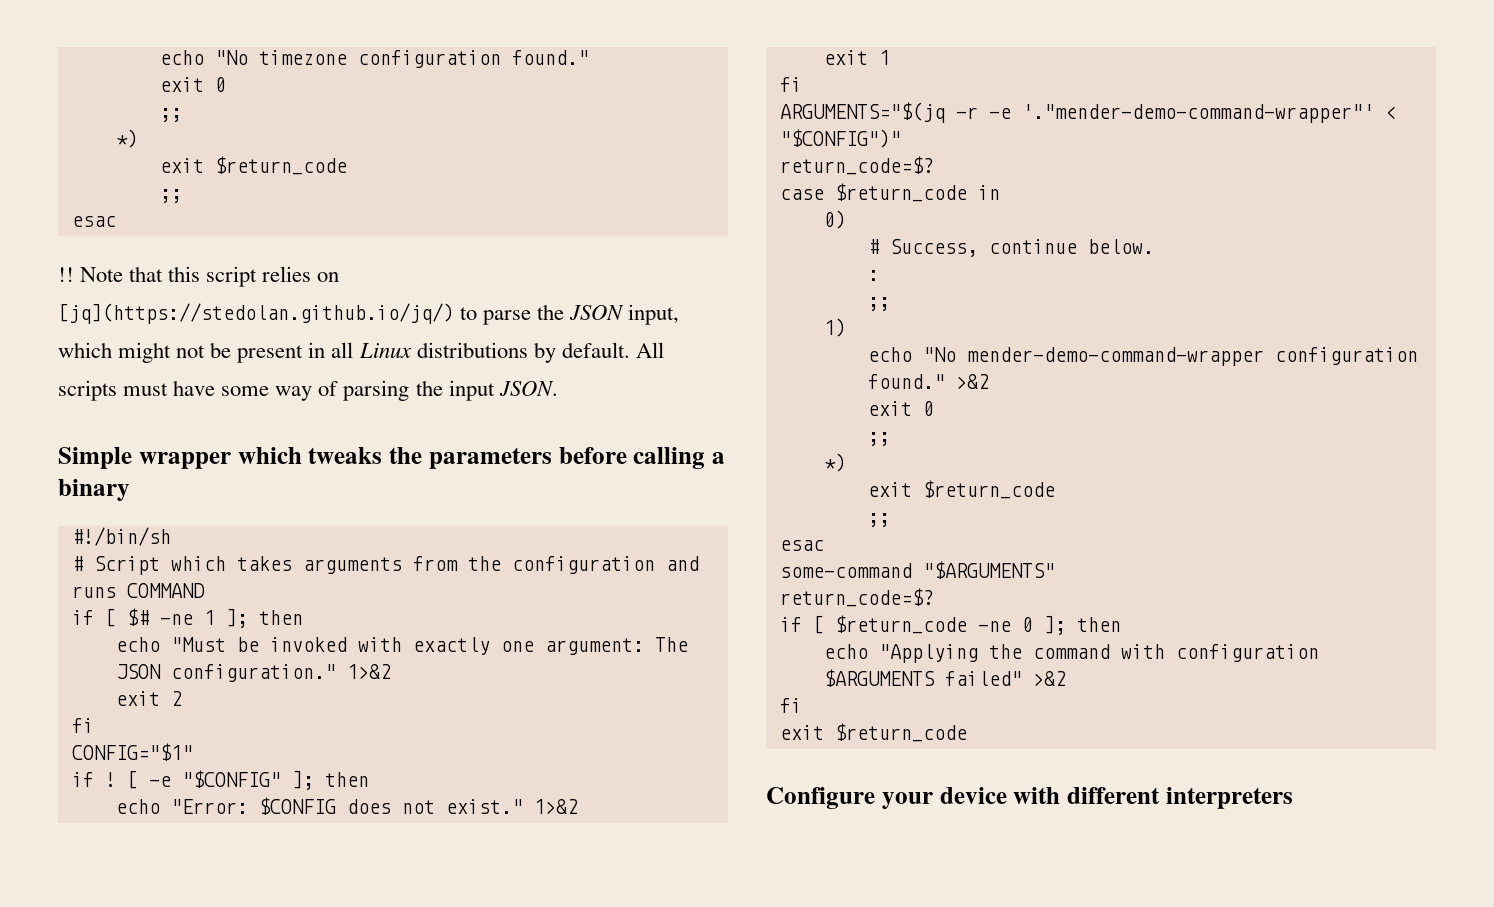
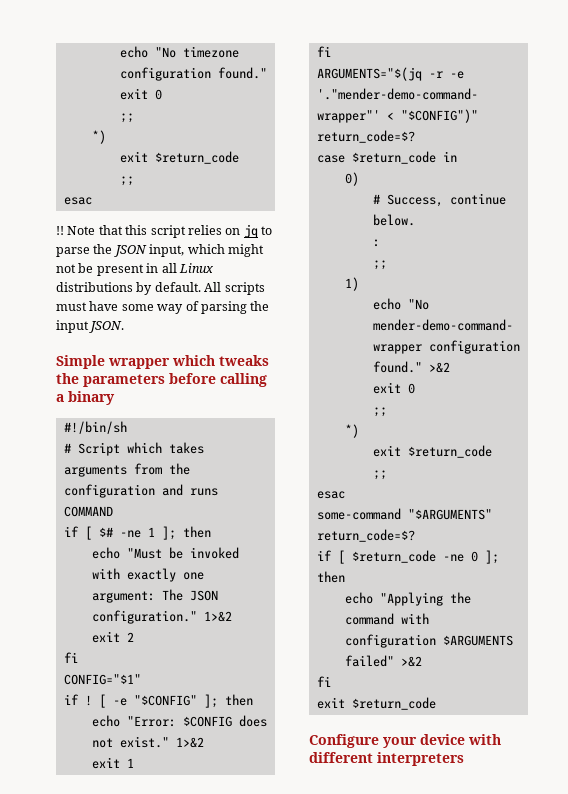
[58,303,454,324] [jq](https://stedolan.github.io/jq/) -> [243,224,258,238] jq

